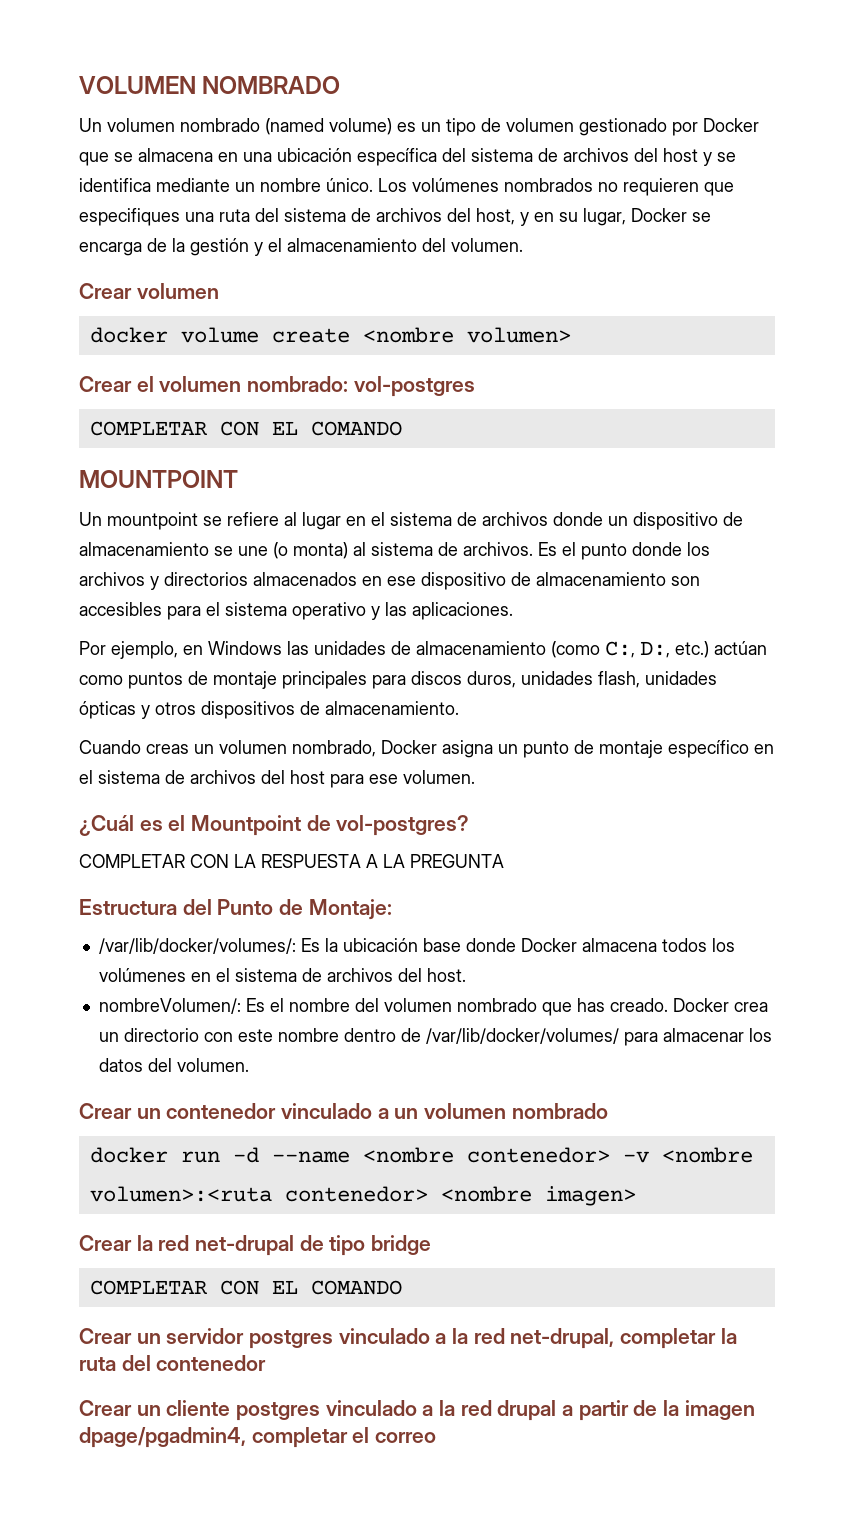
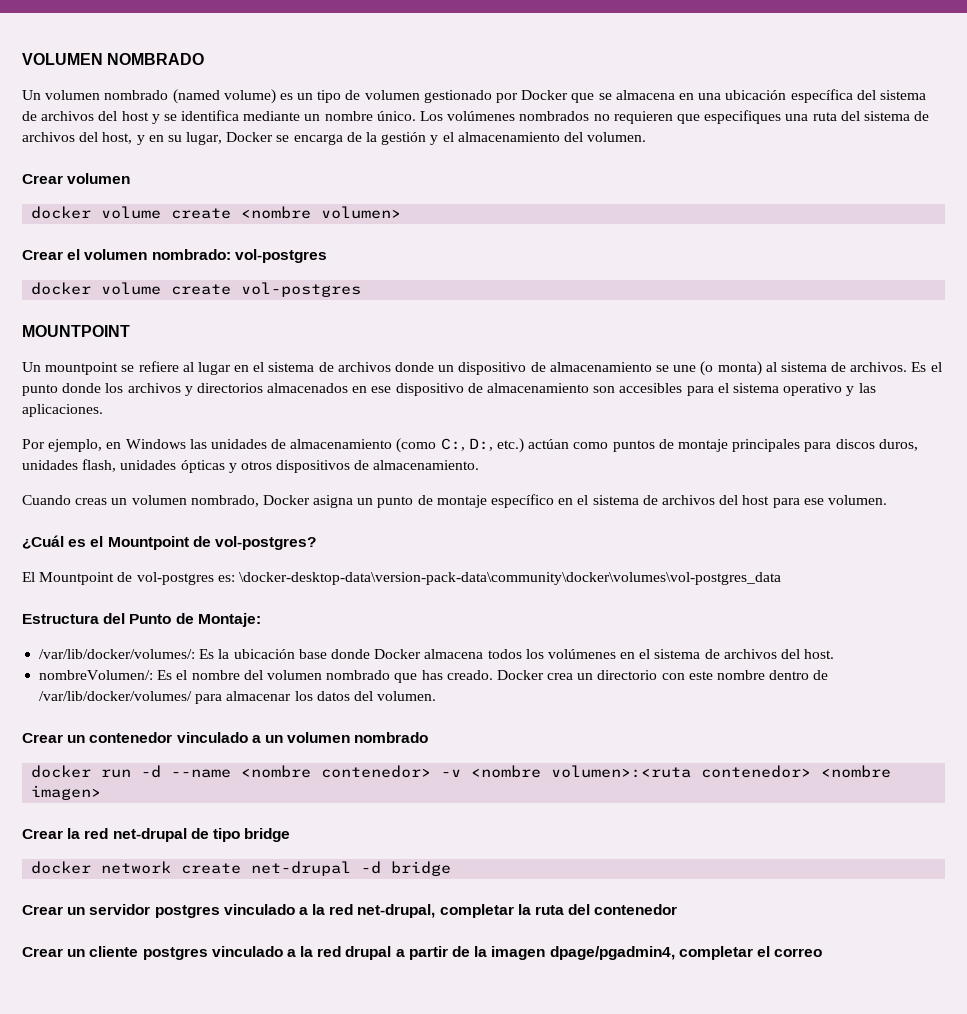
[89,421,402,436] COMPLETAR CON EL COMANDO -> [31,282,362,297] docker volume create vol-postgres
[79,854,504,868] COMPLETAR CON LA RESPUESTA A LA PREGUNTA -> [22,572,781,585] El Mountpoint de vol-postgres es: \docker-desktop-data\version-pack-data\community\docker\volumes\vol-postgres_data
[89,1280,402,1295] COMPLETAR CON EL COMANDO -> [31,861,452,876] docker network create net-drupal -d bridge

